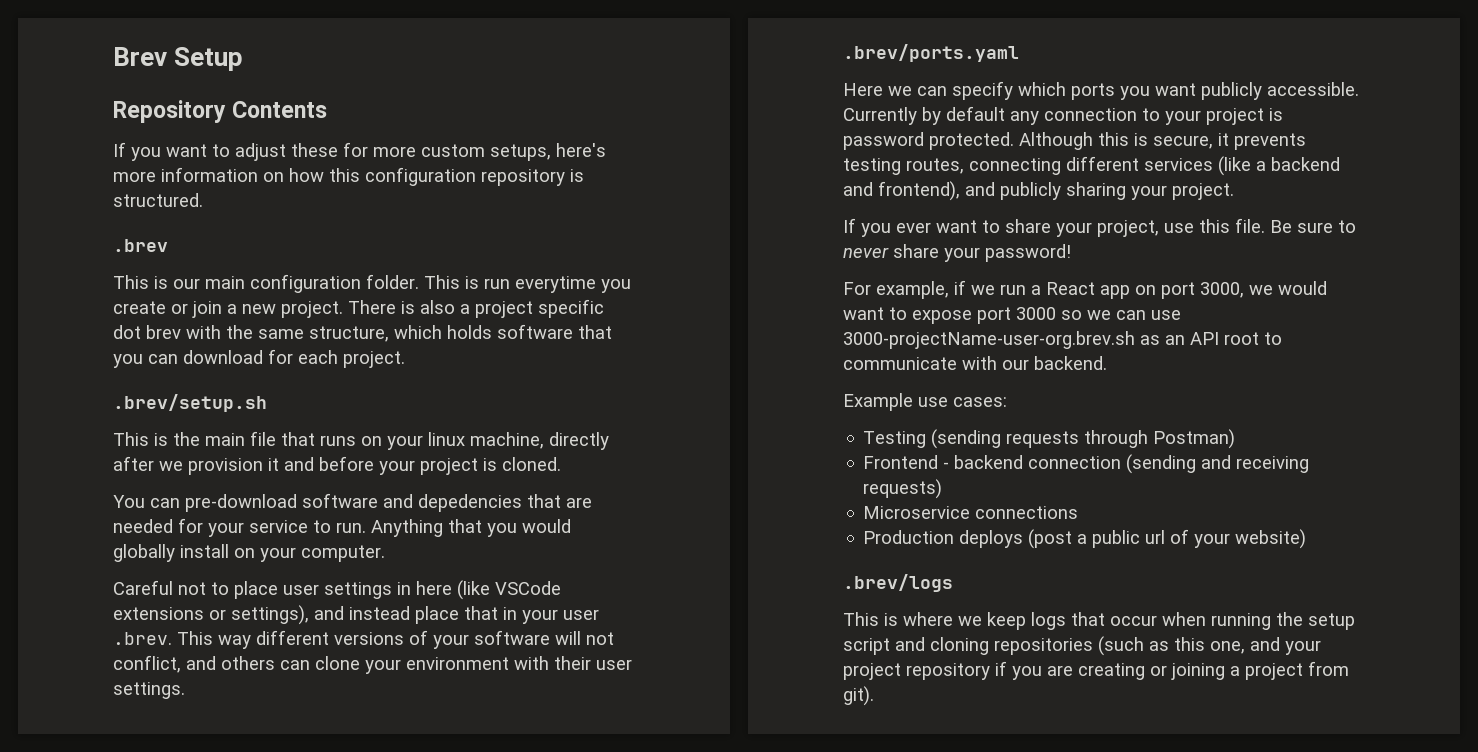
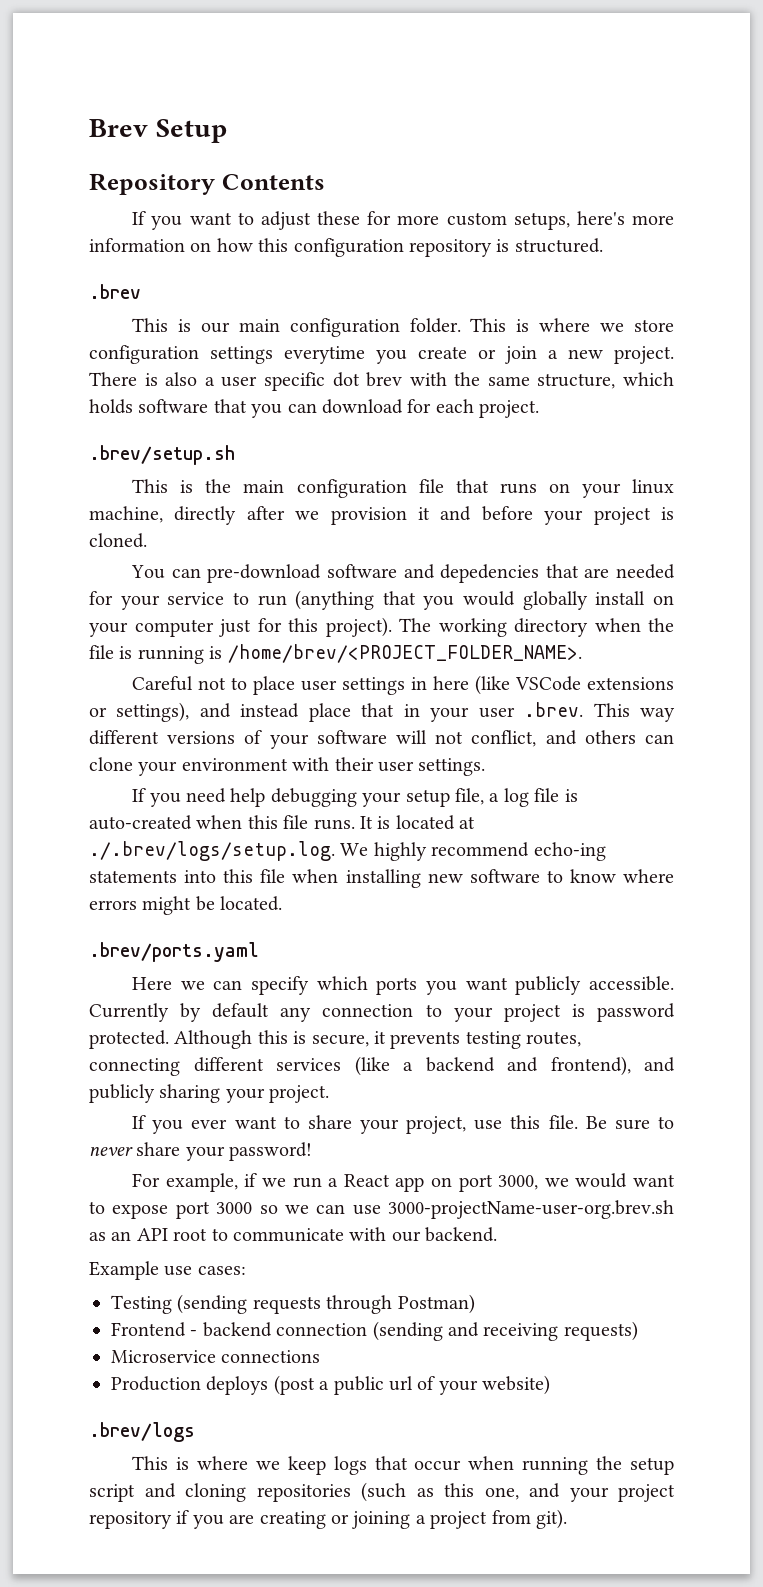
[484,278,510,289] run -> [539,318,674,332] [89,345,273,364] where we store configuration settings
[475,301,533,318] project -> [221,376,258,387] user
(245, 439) none -> [296,479,407,498] configuration
[336,519,443,537] run. Anything -> [257,590,375,610] run (anything
[301,545,385,562] computer. -> [134,617,674,637] [89,644,582,664] computer just for this project). The working directory when the file is running is /home/brev/<PROJECT_FOLDER_NAME>.
(185, 690) none -> [132,788,578,807] [89,815,476,830] [89,841,606,861] [89,869,675,888] [89,896,283,915] // If you need help debugging your setup file, a log file is auto-created when this file runs. It is located at ./.brev/logs/setup.log. We highly recommend echo-ing statements into this file when installing new software to know where errors might be located.

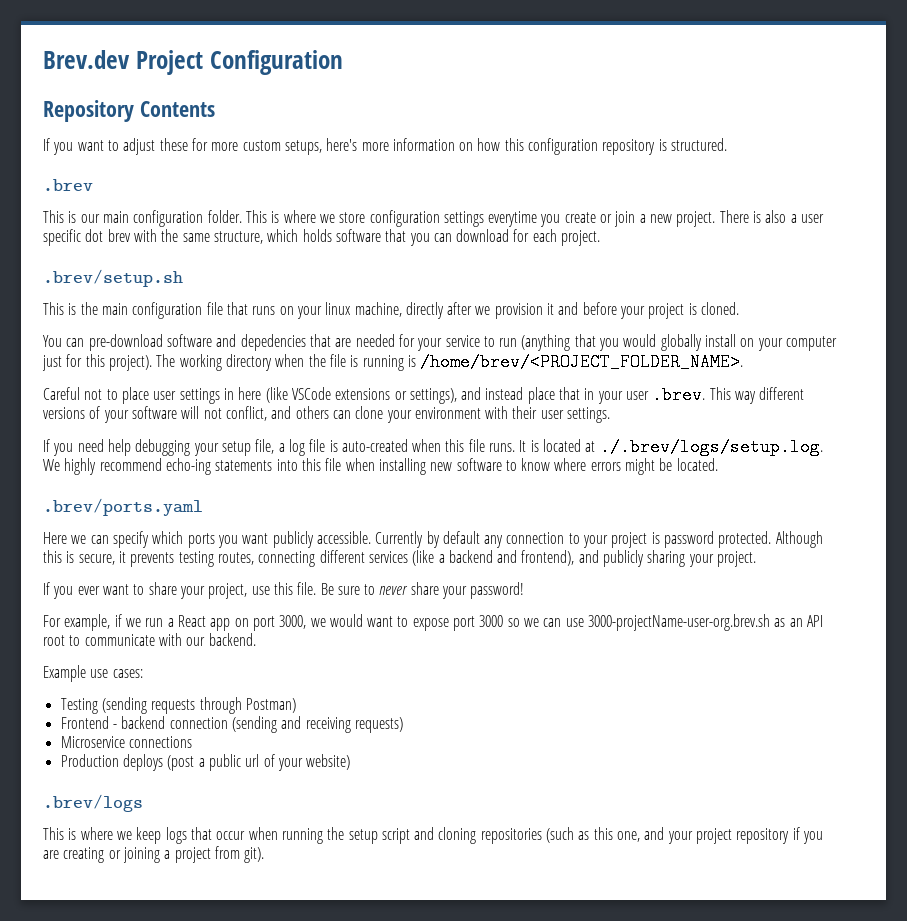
[89,119,227,143] Brev Setup -> [43,50,343,75] Brev.dev Project Configuration

